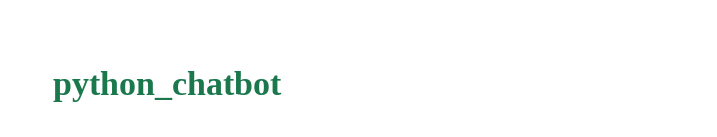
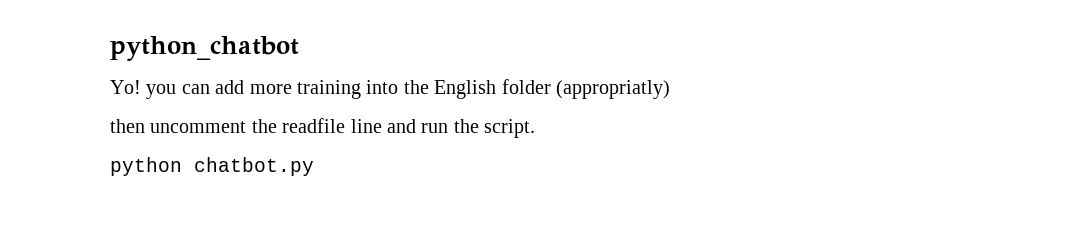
(282, 86) none -> [110,79,670,99] [110,118,536,138] [110,157,314,176] // Yo! you can add more training into the English folder (appropriatly) // then uncomment the readfile line and run the script. // python chatbot.py

